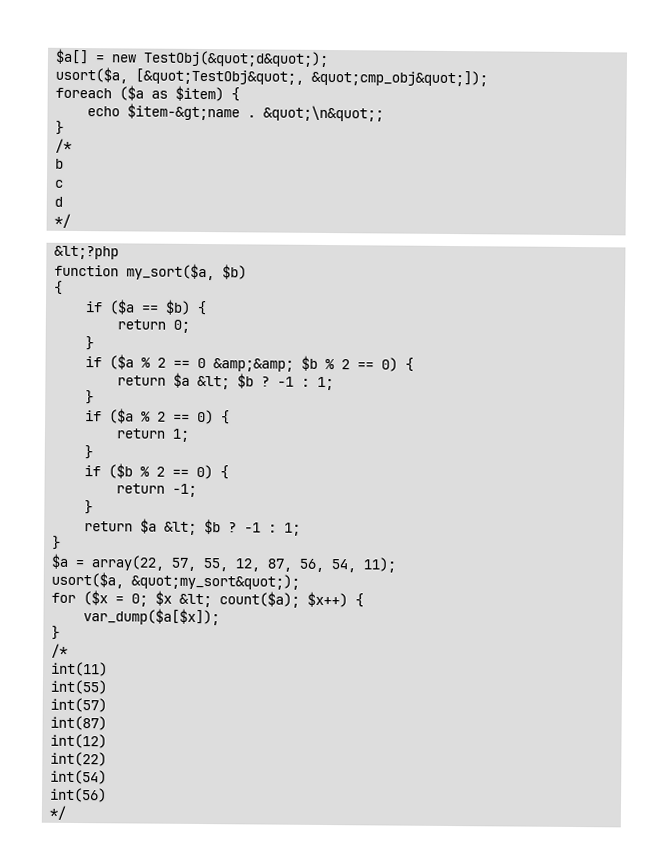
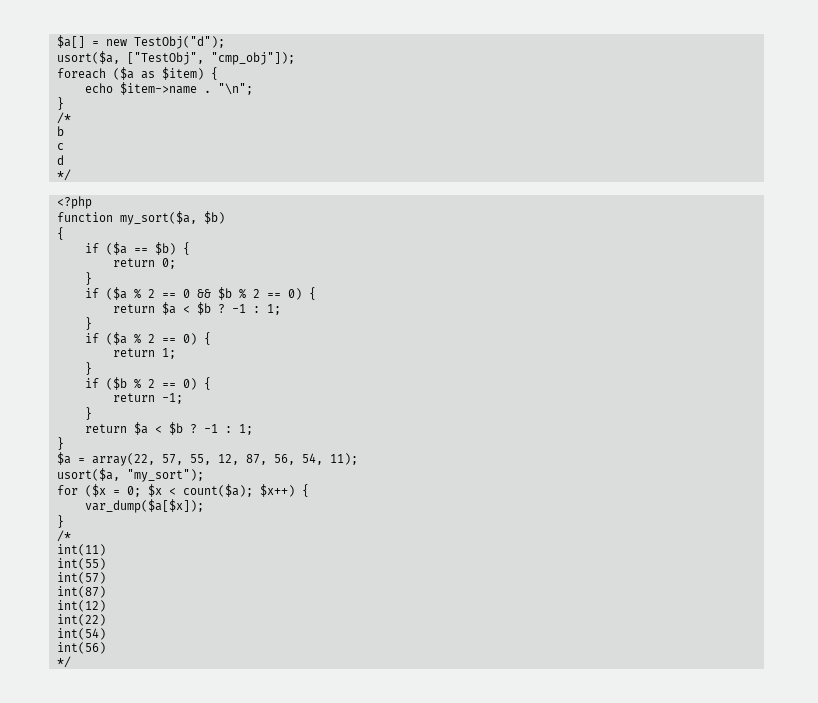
[143,50,330,68] [55,66,489,87] TestObj(&quot;d&quot;); // usort($a, [&quot;TestObj&quot;, &quot;cmp_obj&quot;]); -> [133,36,225,49] [56,51,295,65] TestObj("d"); // usort($a, ["TestObj", "cmp_obj"]);
[127,103,385,122] $item-&gt;name . &quot;\n&quot;; -> [119,82,253,95] $item->name . "\n";
[54,245,120,260] &lt;?php -> [56,196,92,209] <?php
[213,358,295,372] &amp;&amp; -> [196,289,211,298] &&
[197,375,231,390] &lt; -> [182,306,190,313] <
[164,521,198,535] &lt; -> [154,426,162,433] <
[131,573,301,590] &quot;my_sort&quot;); -> [126,469,204,482] "my_sort");
[179,593,213,608] &lt; -> [168,488,176,495] <

